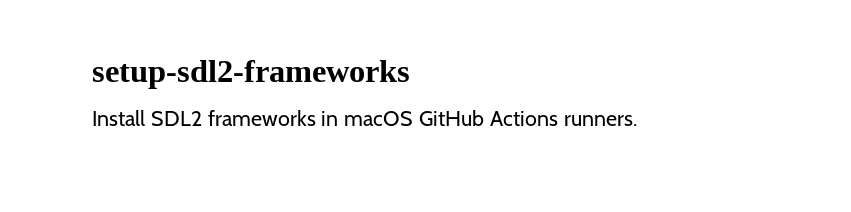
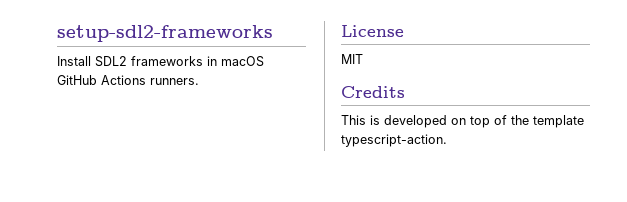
(637, 120) none -> [341,25,404,37] [341,54,363,64] [341,86,405,98] [341,115,584,128] [341,134,447,147] // License // MIT // Credits // This is developed on top of the template typescript-action.

